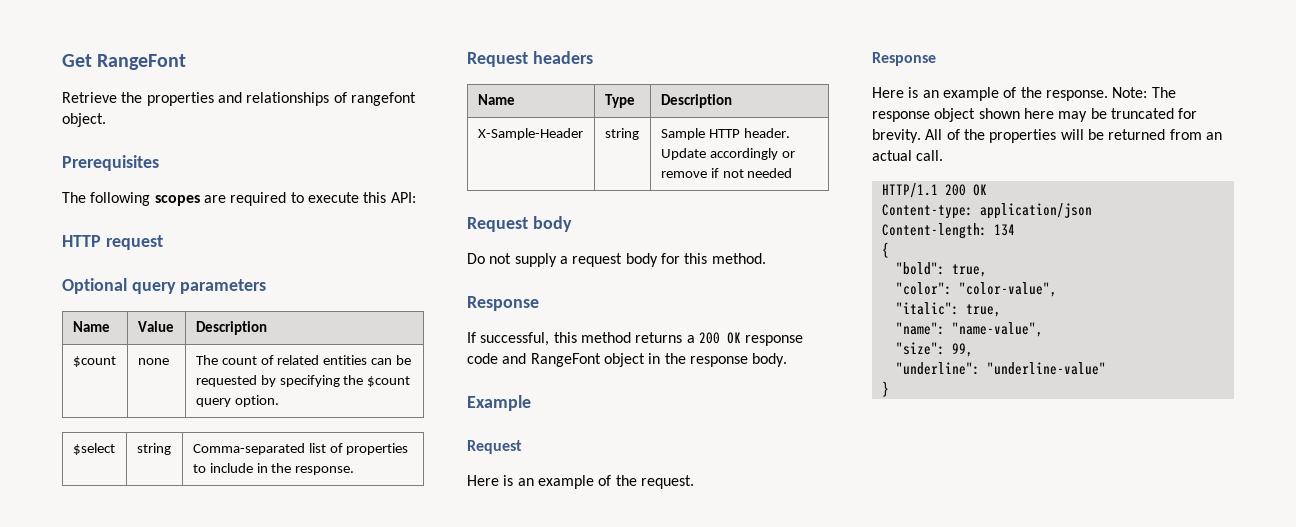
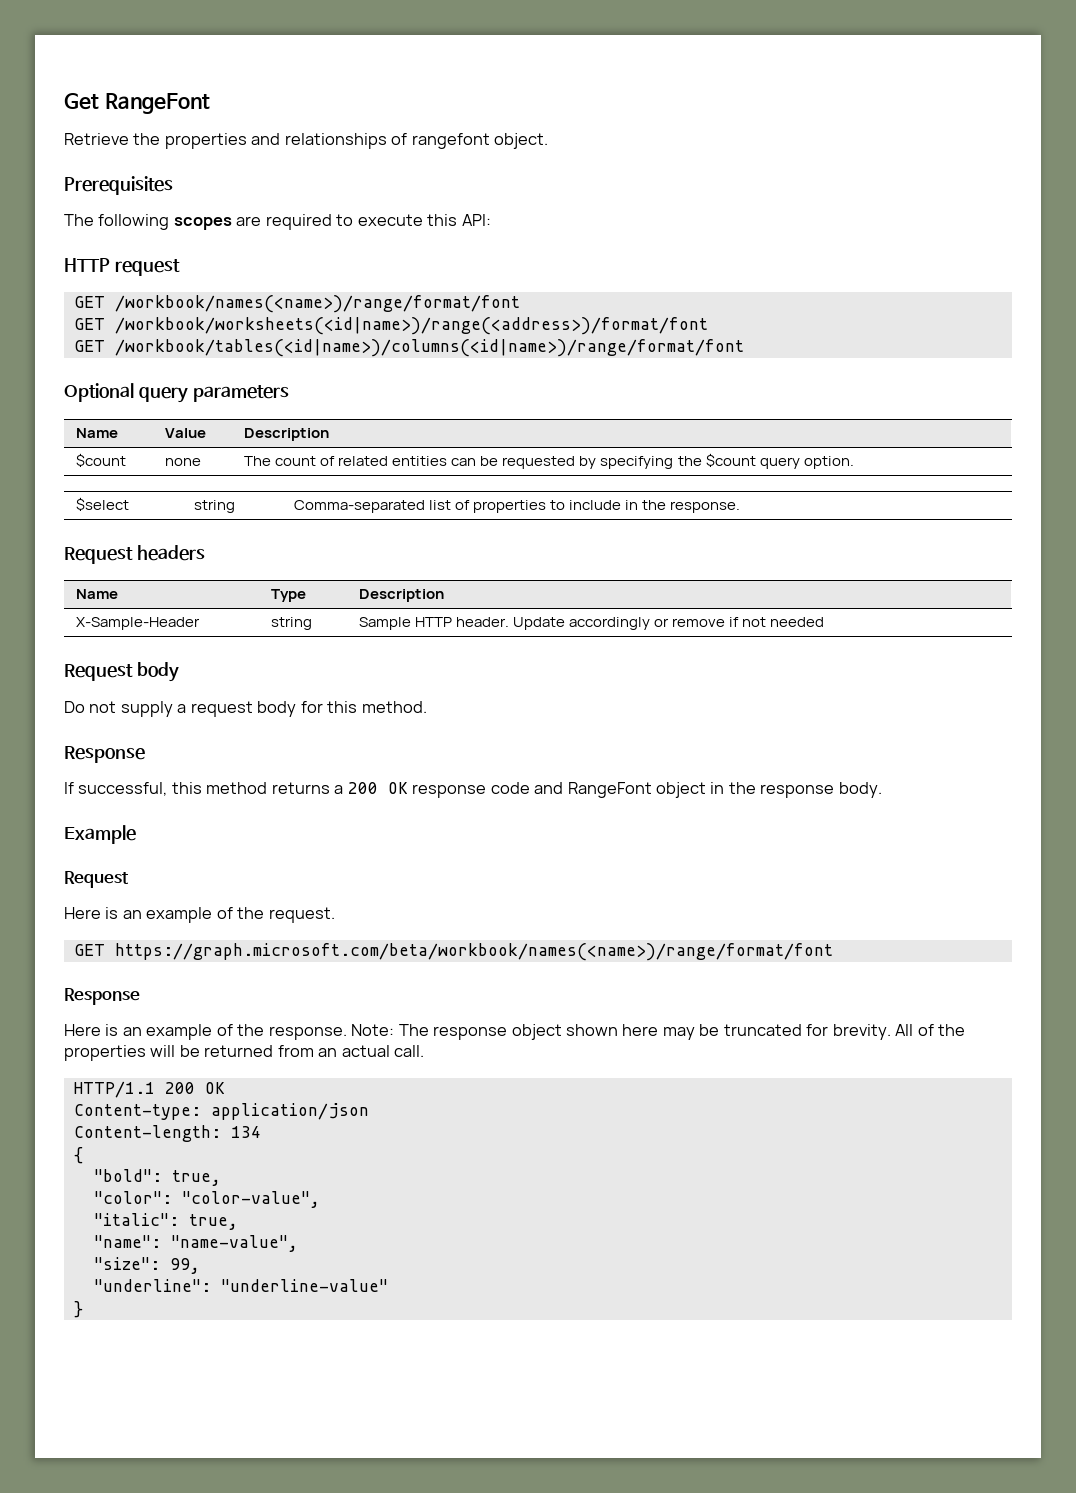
(163, 242) none -> [73,295,520,313] [73,317,708,335] [73,339,744,357] // GET /workbook/names(<name>)/range/format/font // GET /workbook/worksheets(<id|name>)/range(<address>)/format/font // GET /workbook/tables(<id|name>)/columns(<id|name>)/range/format/font
(694, 482) none -> [73,943,833,961] // GET https://graph.microsoft.com/beta/workbook/names(<name>)/range/format/font

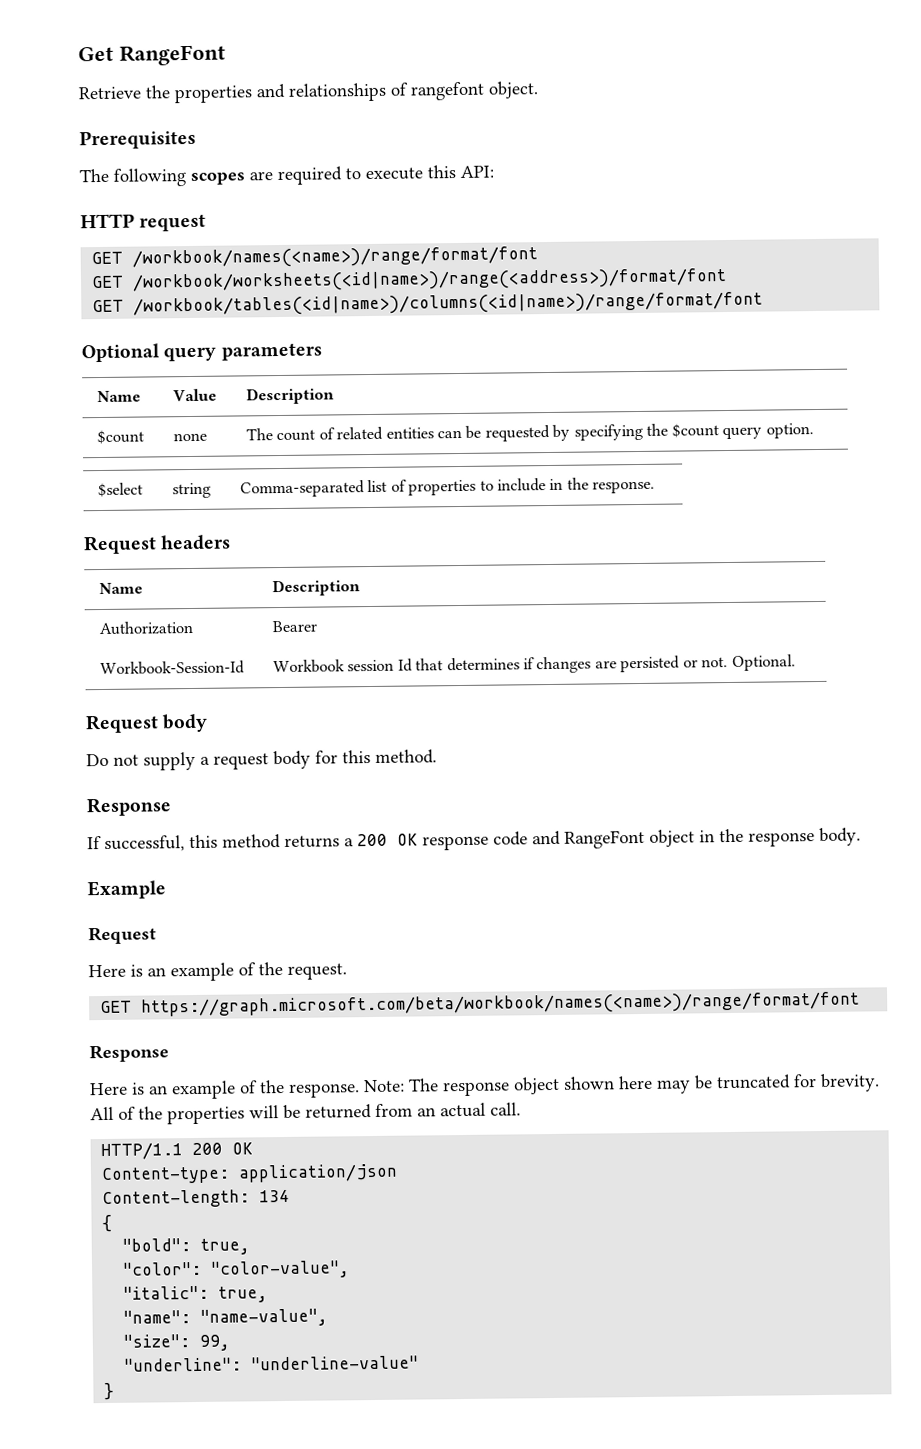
[271,589,307,602] [359,589,445,602] [76,617,201,630] [271,617,313,630] [359,617,825,630] | Type | Description // X-Sample-Header | string | Sample HTTP header. Update accordingly or remove if not needed -> [271,579,361,597] [98,620,193,636] [271,620,317,633] [99,660,245,676] [272,654,796,674] | Description // Authorization | Bearer // Workbook-Session-Id | Workbook session Id that determines if changes are persisted or not. Optional.

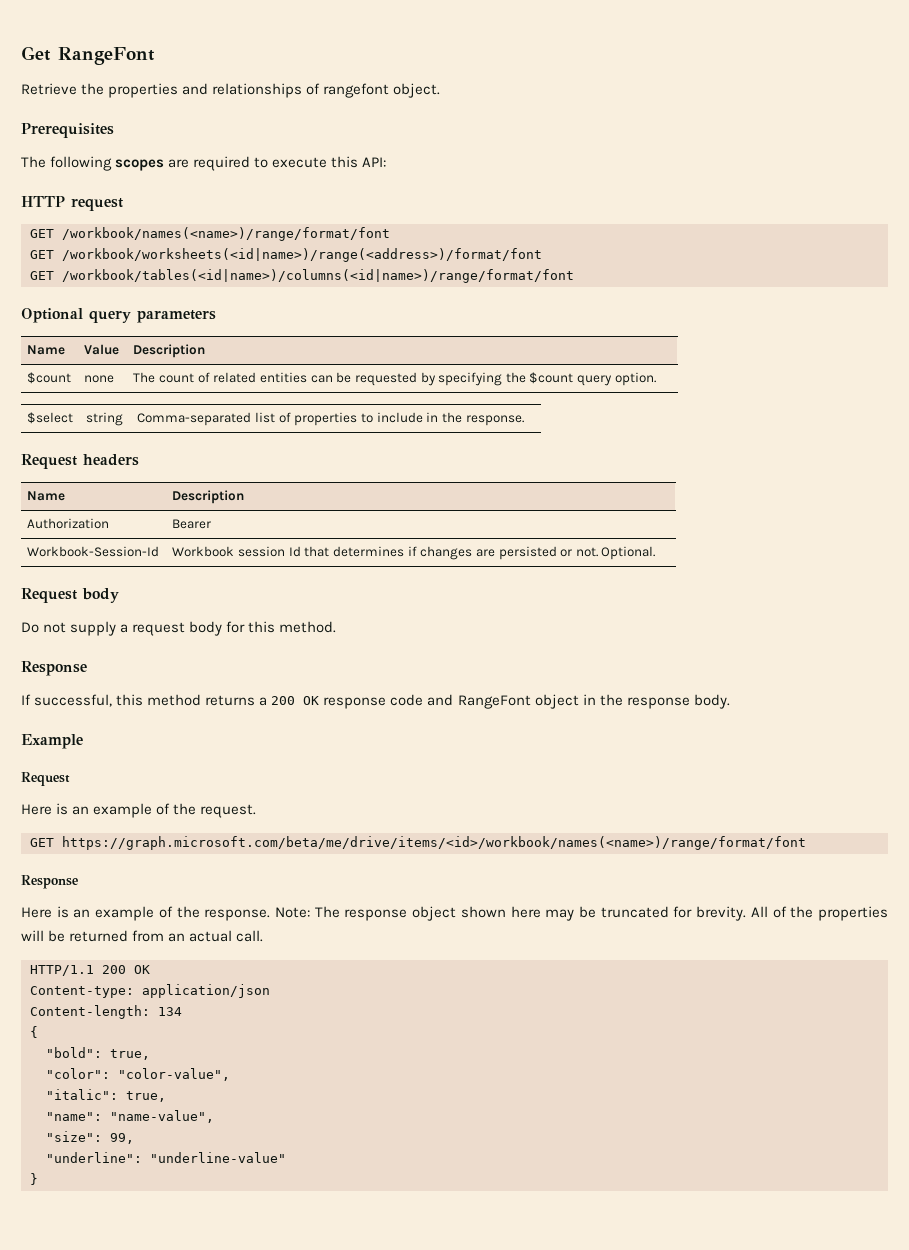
[141,991,861,1018] https://graph.microsoft.com/beta/workbook/names(<name>)/range/format/font -> [62,836,806,850] https://graph.microsoft.com/beta/me/drive/items/<id>/workbook/names(<name>)/range/format/font

